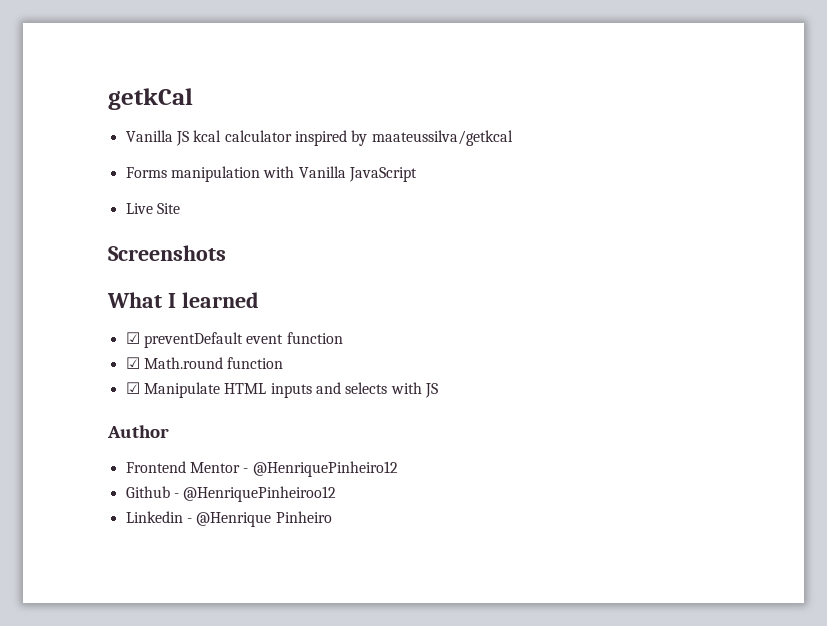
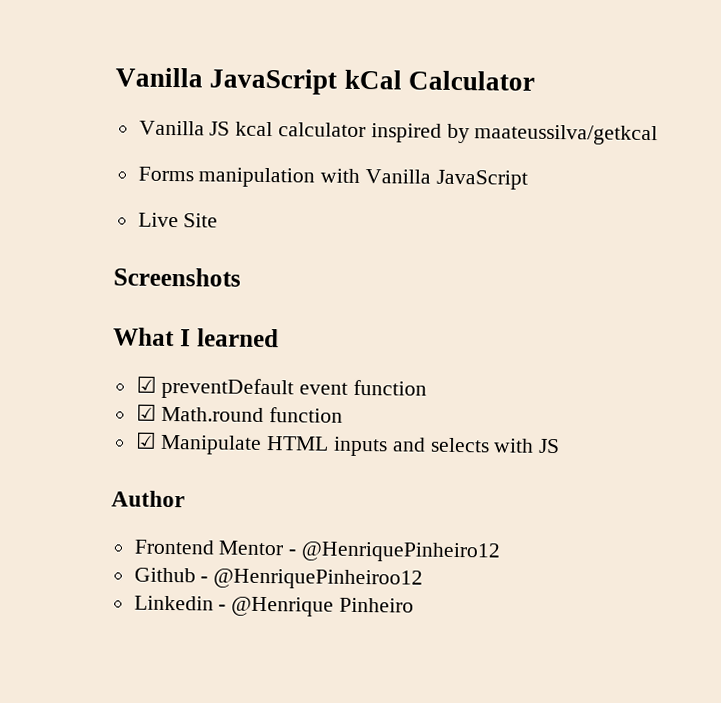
[108,88,193,110] getkCal -> [115,67,535,95] Vanilla JavaScript kCal Calculator

